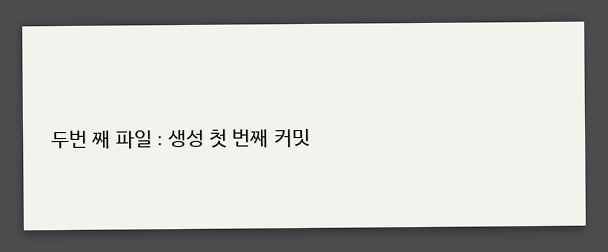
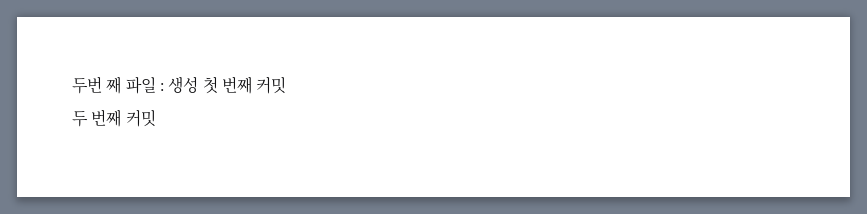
(311, 138) none -> [72,109,156,127] // 두 번째 커밋

